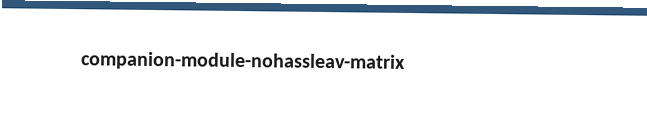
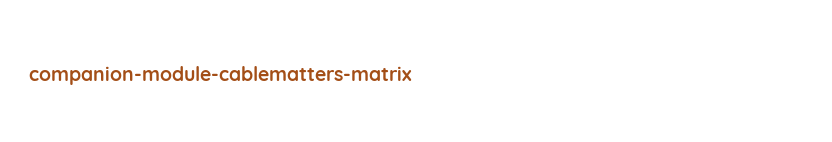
[80,51,406,72] companion-module-nohassleav-matrix -> [29,66,412,85] companion-module-cablematters-matrix

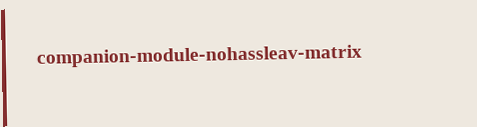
[29,66,412,85] companion-module-cablematters-matrix -> [36,44,362,68] companion-module-nohassleav-matrix

